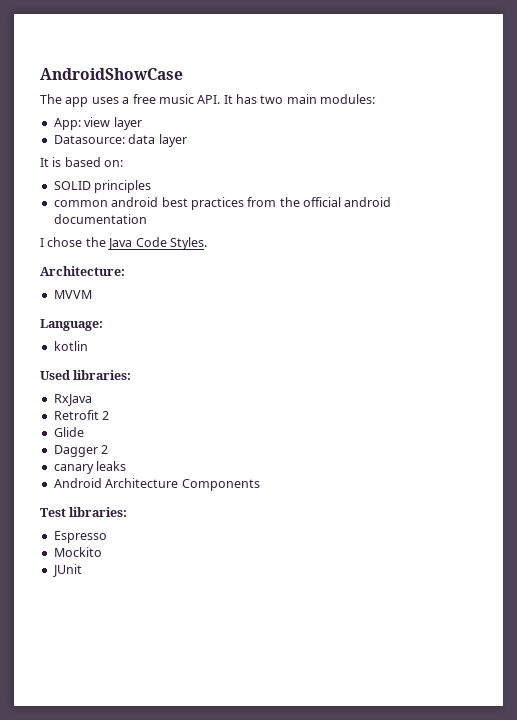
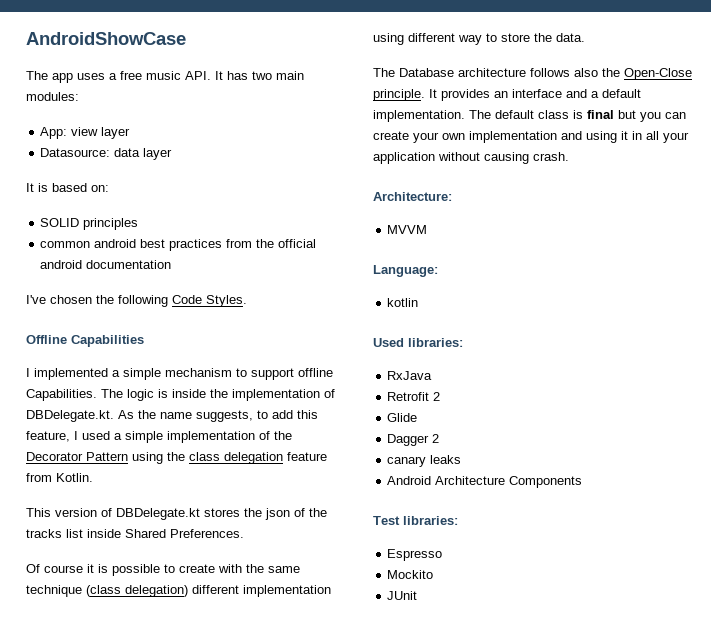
[40,237,207,250] I chose the Java Code Styles. -> [26,295,247,307] [26,335,144,347] [26,368,333,380] [26,389,335,401] [26,410,318,422] [26,431,292,443] [26,452,327,464] [26,473,93,482] [26,508,327,520] [26,529,244,538] [26,564,300,576] [26,585,331,597] [373,33,585,45] [373,68,692,80] [373,89,641,101] [373,110,686,122] [373,131,689,143] [373,152,569,164] I've chosen the following Code Styles. // Offline Capabilities // I implemented a simple mechanism to support offline Capabilities. The logic is inside the implementation of DBDelegate.kt. As the name suggests, to add this feature, I used a simple implementation of the Decorator Pattern using the class delegation feature from Kotlin. // This version of DBDelegate.kt stores the json of the tracks list inside Shared Preferences. // Of course it is possible to create with the same technique (class delegation) different implementation using different way to store the data. // The Database architecture follows also the Open-Close principle. It provides an interface and a default implementation. The default class is final but you can create your own implementation and using it in all your application without causing crash.

